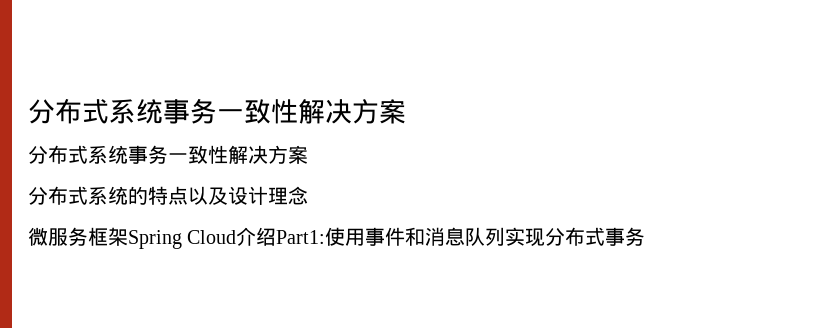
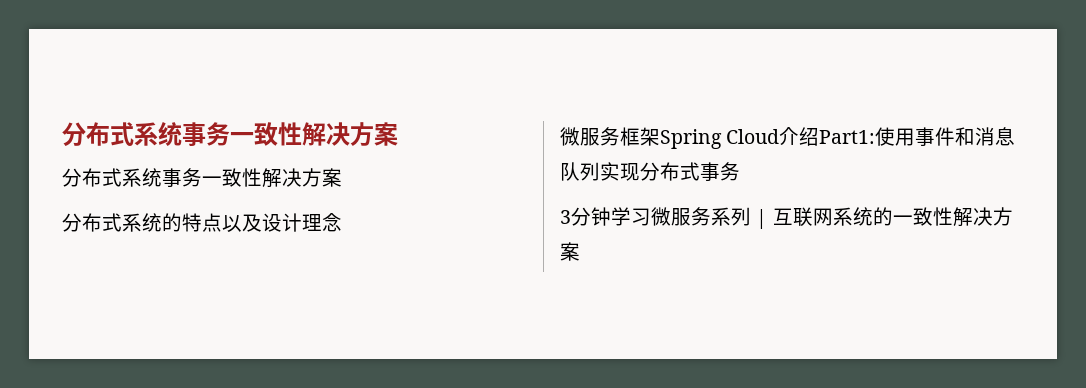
(646, 236) none -> [560,207,1013,229] [560,242,580,261] // 3分钟学习微服务系列 | 互联网系统的一致性解决方案

